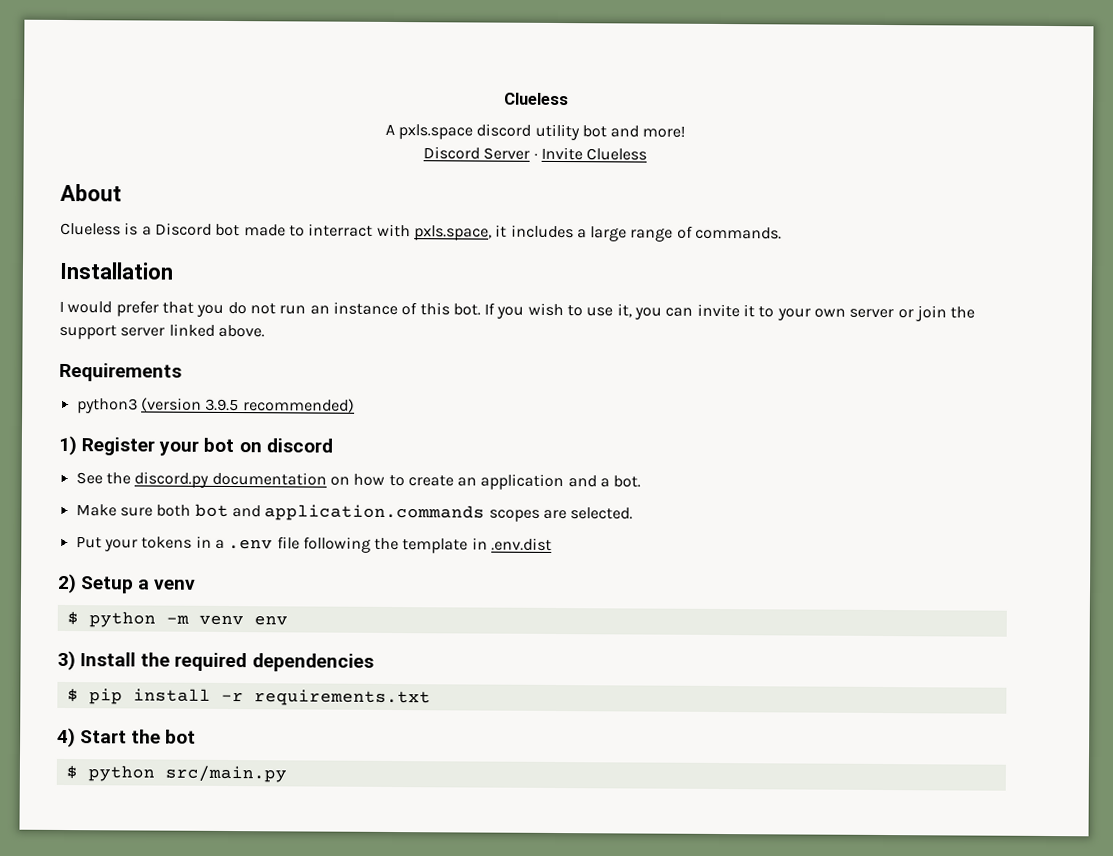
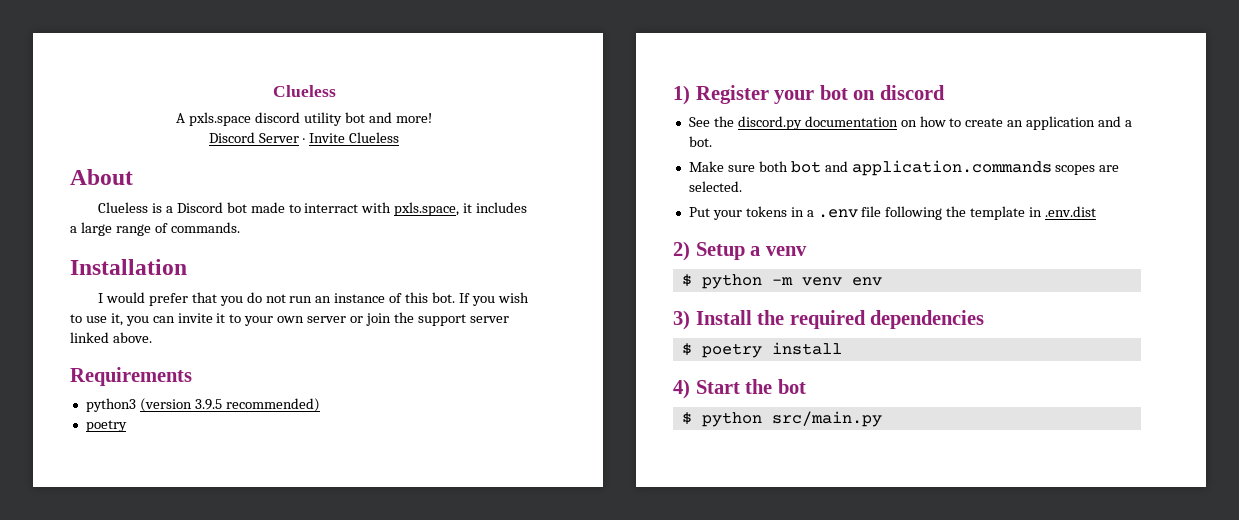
(355, 405) none -> [85,420,127,432] // poetry
[88,688,123,705] pip -> [701,343,762,358] poetry
[220,689,431,707] -r requirements.txt -> (842, 348) none

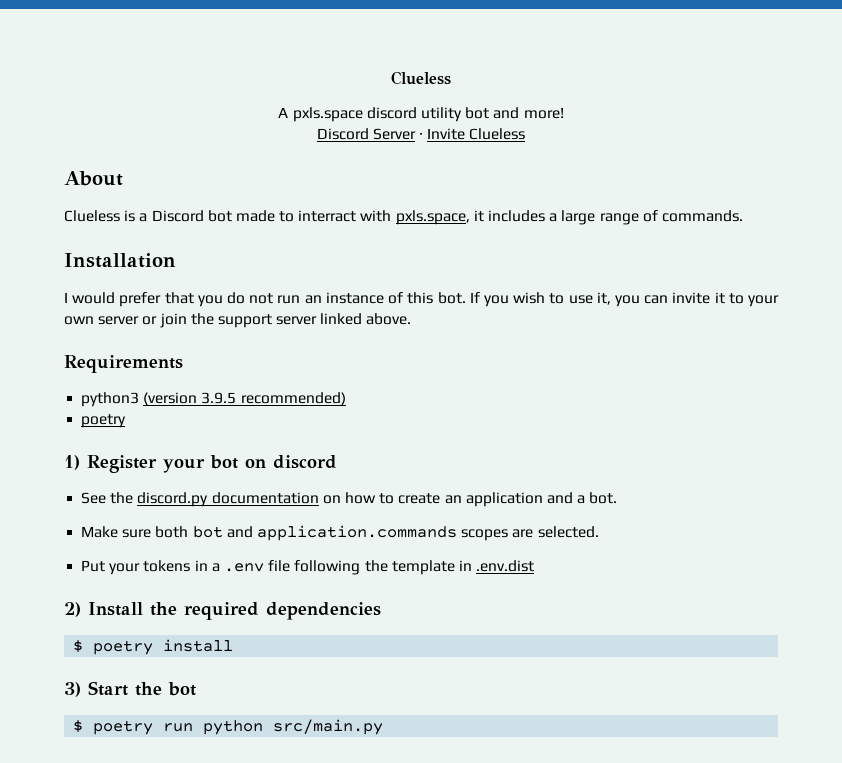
[695,242,807,260] [681,274,882,289] [673,310,690,330] Setup a venv // $ python -m venv env // 3) -> (81, 609) none
[673,379,690,399] 4) -> [64,682,81,697] 3)
(692, 418) none -> [93,720,194,735] poetry run

